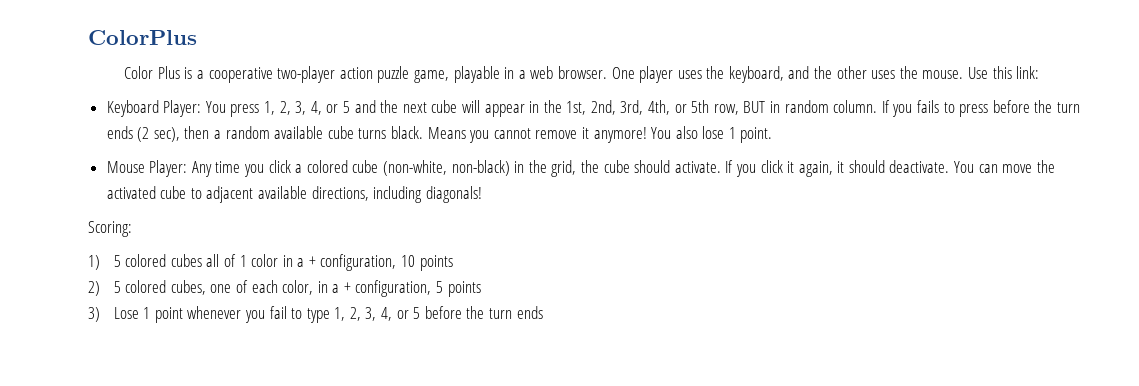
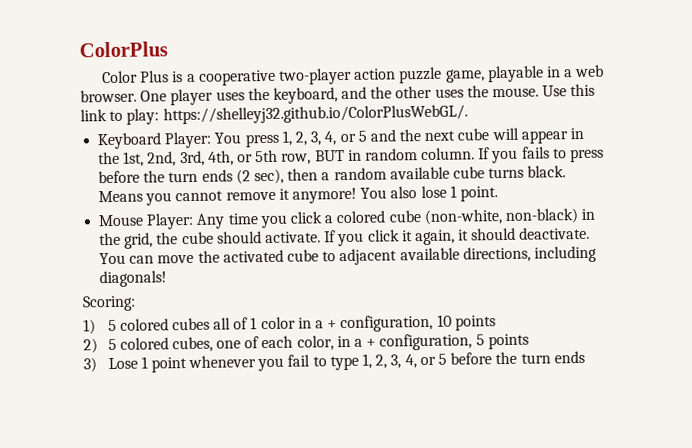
[1016,66,1040,79] link: -> [80,104,468,125] link to play: https://shelleyj32.github.io/ColorPlusWebGL/.

